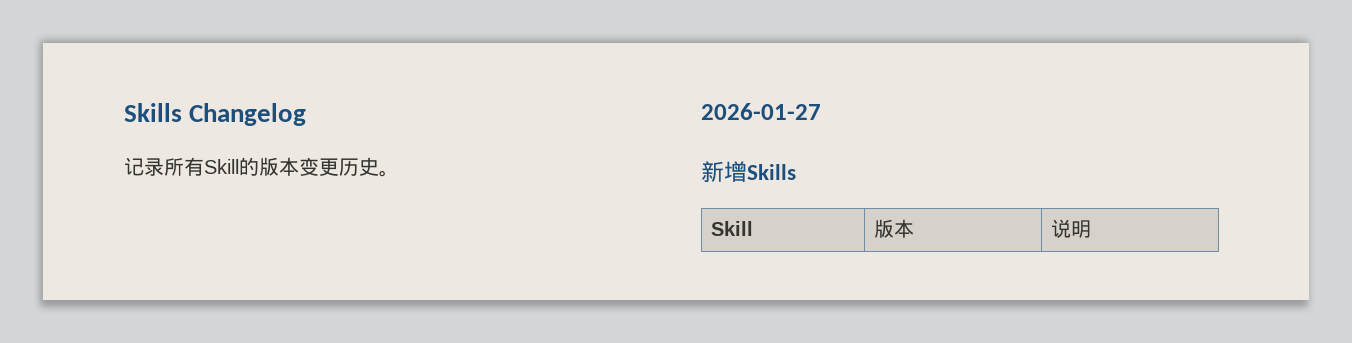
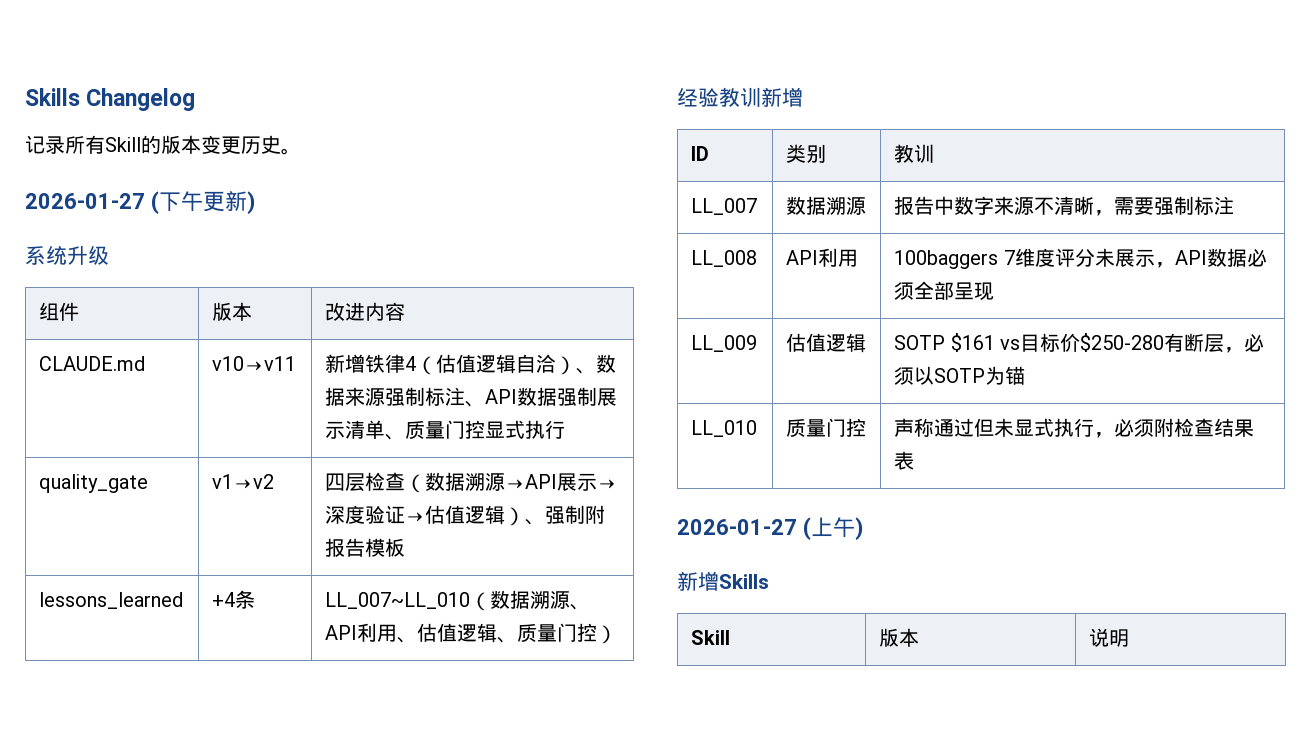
(821, 111) none -> [150,191,255,214] [25,246,109,265] [39,302,80,321] [212,302,253,321] [325,302,406,321] [39,356,146,371] [212,356,297,371] [325,354,617,375] [325,387,618,407] [325,420,566,440] [39,474,149,493] [212,474,275,489] [325,472,618,493] [325,505,606,526] [325,538,406,557] [39,592,184,609] [212,590,256,609] [325,590,591,611] [325,623,618,644] [677,87,803,107] [691,146,710,161] [786,144,827,163] [894,144,935,163] [691,198,758,215] [786,196,867,215] [894,196,1235,216] [691,250,758,267] [786,248,859,267] [894,248,1267,269] [894,281,995,301] [691,335,758,352] [786,333,867,353] [894,333,1265,353] [894,366,1026,385] [691,420,758,437] [786,418,867,437] [894,418,1255,438] [894,451,915,470] [677,517,863,540] (下午更新) // 系统升级 // 组件 | 版本 | 改进内容 // CLAUDE.md | v10→v11 | 新增铁律4（估值逻辑自洽）、数据来源强制标注、API数据强制展示清单、质量门控显式执行 // quality_gate | v1→v2 | 四层检查（数据溯源→API展示→深度验证→估值逻辑）、强制附报告模板 // lessons_learned | +4条 | LL_007~LL_010（数据溯源、API利用、估值逻辑、质量门控） // 经验教训新增 // ID | 类别 | 教训 // LL_007 | 数据溯源 | 报告中数字来源不清晰，需要强制标注 // LL_008 | API利用 | 100baggers 7维度评分未展示，API数据必须全部呈现 // LL_009 | 估值逻辑 | SOTP $161 vs目标价$250-280有断层，必须以SOTP为锚 // LL_010 | 质量门控 | 声称通过但未显式执行，必须附检查结果表 // 2026-01-27 (上午)

